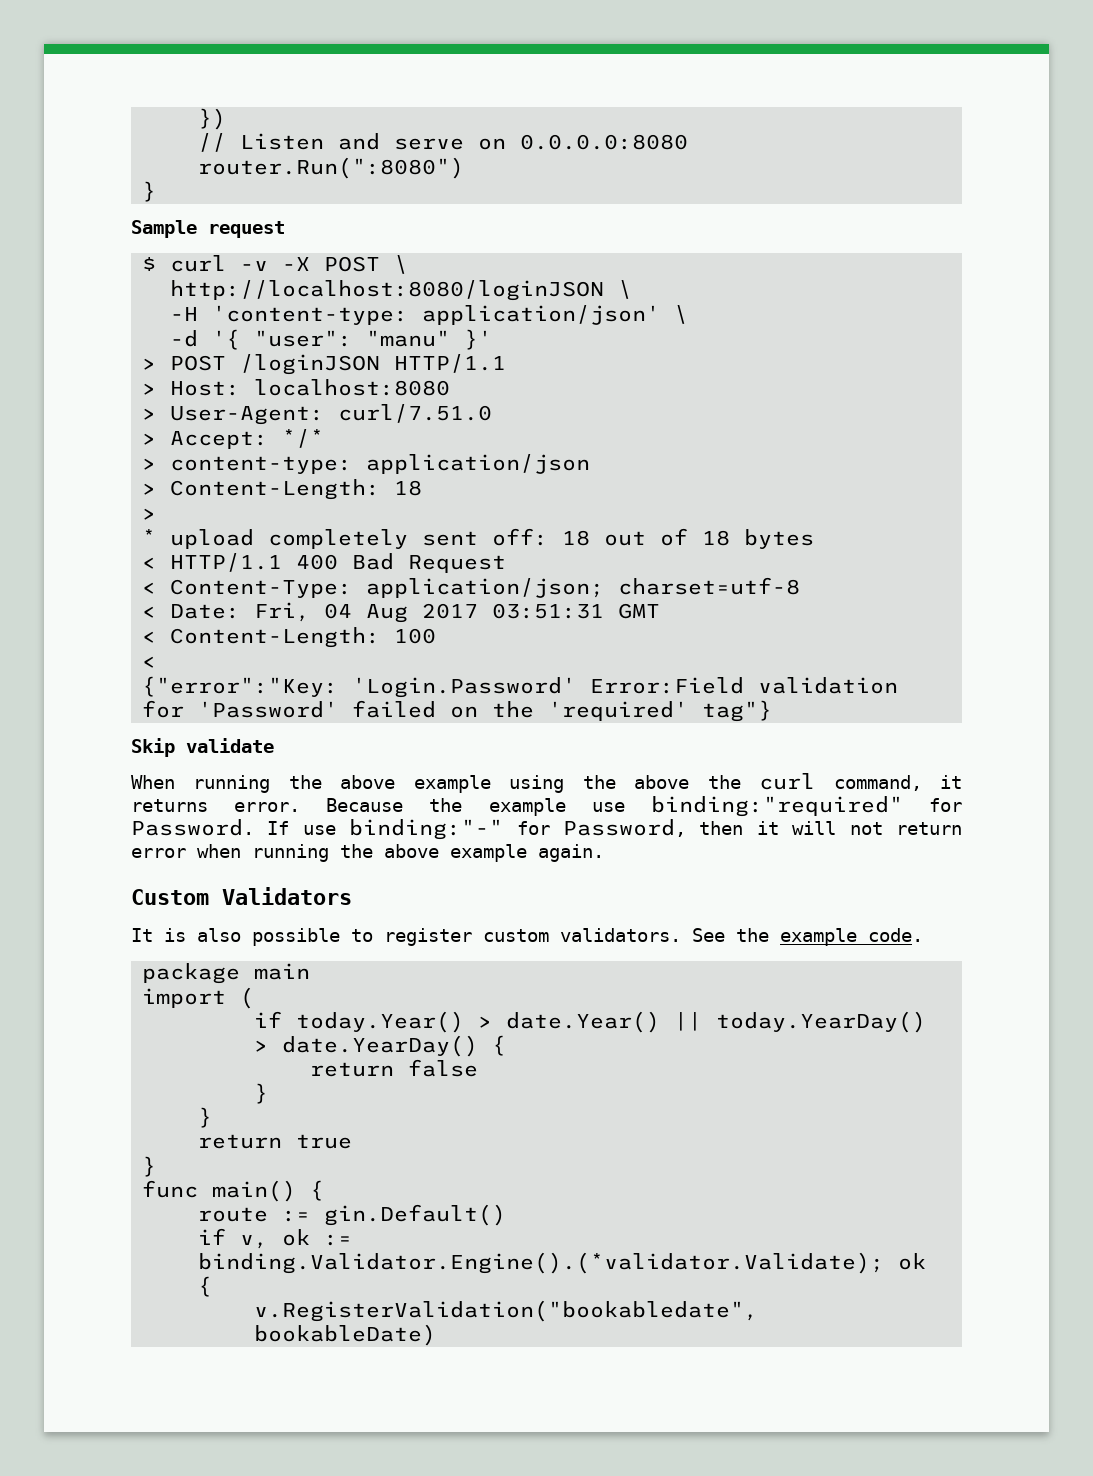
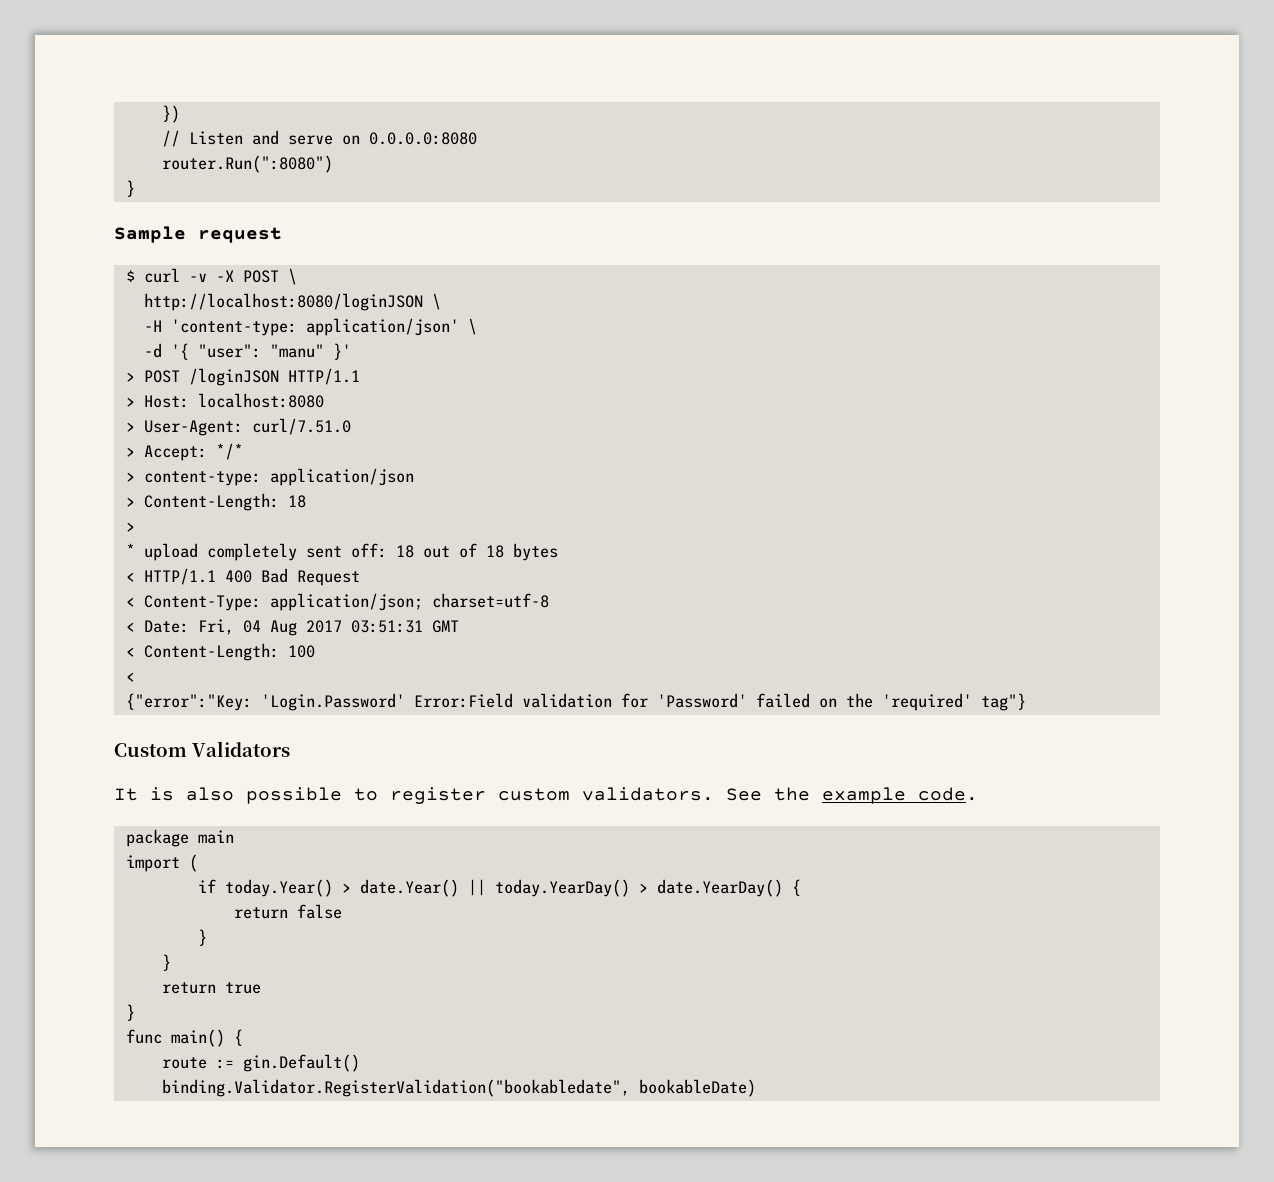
[131,738,274,757] [131,773,962,793] [131,796,962,817] [131,819,962,840] [131,844,604,862] // Skip validate // When running the above example using the above the curl command, it returns error. Because the example use binding:"required" for Password. If use binding:"-" for Password, then it will not return error when running the above example again. -> (1026, 702) none
[198,1228,353,1249] [198,1252,927,1274] [198,1276,213,1297] [254,1300,759,1322] if v, ok := binding.Validator.Engine().(*validator.Validate); ok { // v.RegisterValidation("bookabledate", -> [161,1079,630,1097] binding.Validator.RegisterValidation("bookabledate",

